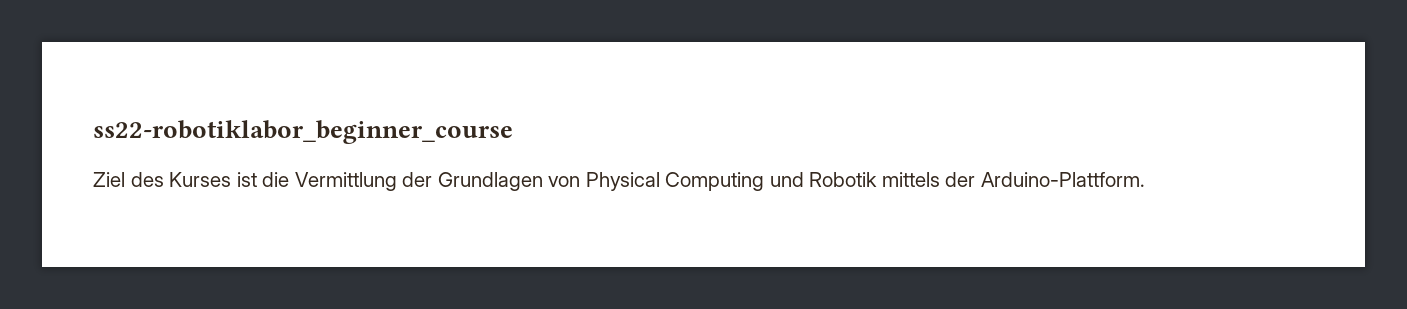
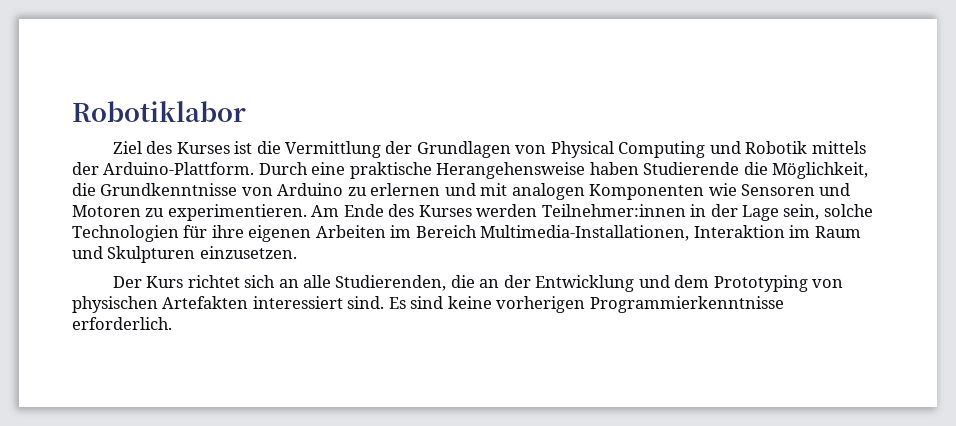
[93,120,513,144] ss22-robotiklabor_beginner_course -> [72,101,246,122] Robotiklabor
(1146, 179) none -> [258,162,869,179] [72,183,851,200] [72,204,873,221] [72,225,861,242] [72,246,297,263] [112,275,844,292] [72,296,784,313] [72,317,172,330] Durch eine praktische Herangehensweise haben Studierende die Möglichkeit, die Grundkenntnisse von Arduino zu erlernen und mit analogen Komponenten wie Sensoren und Motoren zu experimentieren. Am Ende des Kurses werden Teilnehmer:innen in der Lage sein, solche Technologien für ihre eigenen Arbeiten im Bereich Multimedia-Installationen, Interaktion im Raum und Skulpturen einzusetzen. // Der Kurs richtet sich an alle Studierenden, die an der Entwicklung und dem Prototyping von physischen Artefakten interessiert sind. Es sind keine vorherigen Programmierkenntnisse erforderlich.

